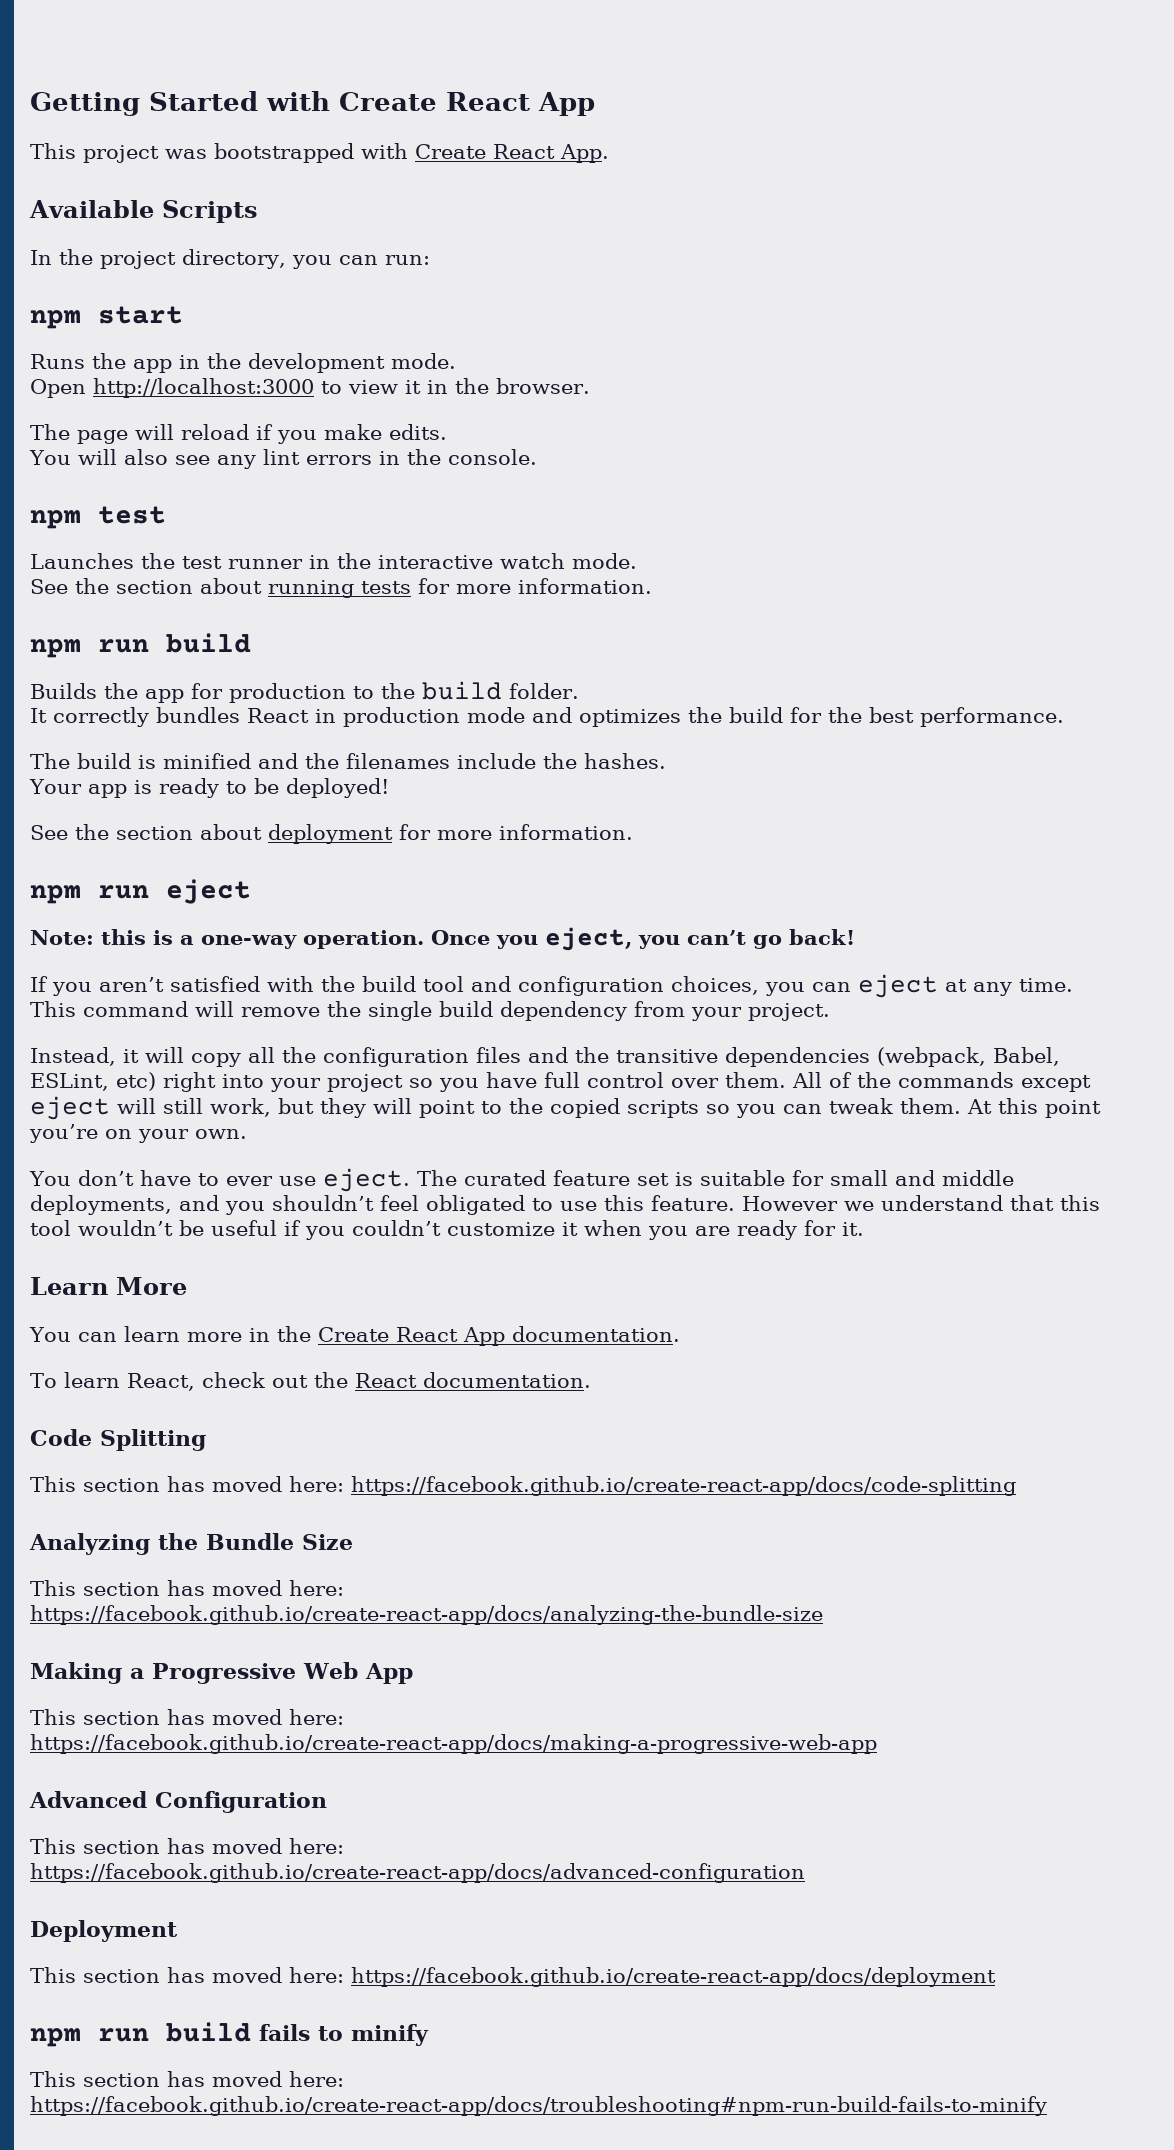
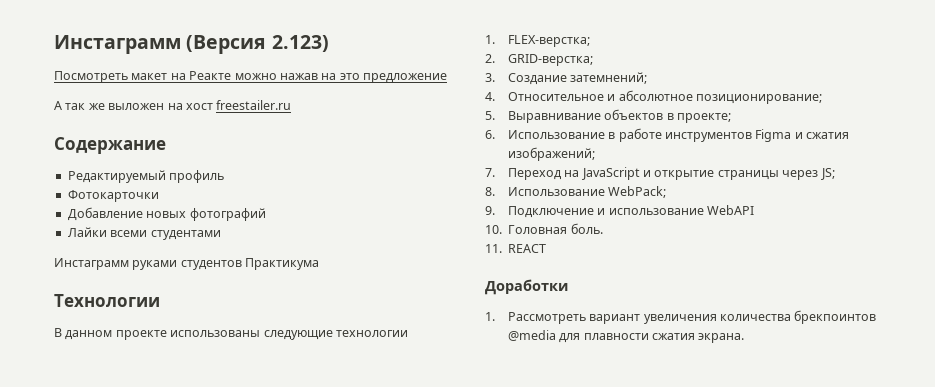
[30,91,595,116] [30,143,609,163] [29,200,258,223] [30,249,430,269] [30,306,183,329] [30,353,456,373] [30,378,590,398] [30,424,447,444] [29,449,537,469] [30,506,166,529] [30,553,637,569] [30,578,652,598] [30,633,251,658] [30,681,579,703] [30,707,1064,727] [30,753,666,769] [29,778,389,798] [30,824,633,844] [30,879,251,904] [30,927,855,951] [30,974,1073,998] [30,1001,830,1021] [30,1047,1060,1067] [30,1072,1091,1092] [30,1096,1101,1120] [29,1124,247,1143] [29,1168,1014,1192] [30,1195,1100,1215] [30,1220,864,1240] [30,1277,187,1295] [29,1326,680,1346] [30,1372,591,1391] [30,1429,206,1451] [30,1476,1016,1496] [29,1533,353,1555] [30,1580,344,1596] [30,1605,823,1625] [30,1662,413,1684] [30,1709,344,1725] [30,1734,877,1754] [29,1791,327,1813] [30,1838,344,1854] [30,1863,805,1883] [30,1920,178,1942] [30,1967,996,1987] [30,2022,429,2047] [30,2071,344,2087] [30,2096,1047,2116] Getting Started with Create React App // This project was bootstrapped with Create React App. // Available Scripts // In the project directory, you can run: // npm start // Runs the app in the development mode. // Open http://localhost:3000 to view it in the browser. // The page will reload if you make edits. // You will also see any lint errors in the console. // npm test // Launches the test runner in the interactive watch mode. // See the section about running tests for more information. // npm run build // Builds the app for production to the build folder. // It correctly bundles React in production mode and optimizes the build for the best performance. // The build is minified and the filenames include the hashes. // Your app is ready to be deployed! // See the section about deployment for more information. // npm run eject // Note: this is a one-way operation. Once you eject, you can’t go back! // If you aren’t satisfied with the build tool and configuration choices, you can eject at any time. This command will remove the single build dependency from your project. // Instead, it will copy all the configuration files and the transitive dependencies (webpack, Babel, ESLint, etc) right into your project so you have full control over them. All of the commands except eject will still work, but they will point to the copied scripts so you can tweak them. At this point you’re on your own. // You don’t have to ever use eject. The curated feature set is suitable for small and middle deployments, and you shouldn’t feel obligated to use this feature. However we understand that this tool wouldn’t be useful if you couldn’t customize it when you are ready for it. // Learn More // You can learn more in the Create React App documentation. // To learn React, check out the React documentation. // Code Splitting // This section has moved here: https://facebook.github.io/create-react-app/docs/code-splitting // Analyzing the Bundle Size // This section has moved here: https://facebook.github.io/create-react-app/docs/analyzing-the-bundle-size // Making a Progressive Web App // This section has moved here: https://facebook.github.io/create-react-app/docs/making-a-progressive-web-app // Advanced Configuration // This section has moved here: https://facebook.github.io/create-react-app/docs/advanced-configuration // Deployment // This section has moved here: https://facebook.github.io/create-react-app/docs/deployment // npm run build fails to minify // This section has moved here: https://facebook.github.io/create-react-app/docs/troubleshooting#npm-run-build-fails-to-minify -> [54,35,329,54] [54,71,447,83] [54,100,292,110] [54,137,166,154] [67,170,225,183] [67,190,159,202] [67,207,266,221] [67,227,221,240] [54,258,320,270] [54,294,160,307] [54,328,408,340] [485,35,590,47] [485,54,593,66] [485,72,648,85] [485,90,822,104] [485,109,731,123] [485,128,850,142] [507,147,595,161] [485,167,835,180] [485,186,667,198] [485,205,754,218] [485,223,603,234] [485,244,547,253] [485,279,568,295] [485,310,877,324] [507,330,745,343] Инстаграмм (Версия 2.123) // Посмотреть макет на Реакте можно нажав на это предложение // А так же выложен на хост freestailer.ru // Содержание // Редактируемый профиль // Фотокарточки // Добавление новых фотографий // Лайки всеми студентами // Инстаграмм руками студентов Практикума // Технологии // В данном проекте использованы следующие технологии // 1. FLEX-верстка; // 2. GRID-верстка; // 3. Создание затемнений; // 4. Относительное и абсолютное позиционирование; // 5. Выравнивание объектов в проекте; // 6. Использование в работе инструментов Figma и сжатия изображений; // 7. Переход на JavaScript и открытие страницы через JS; // 8. Использование WebPack; // 9. Подключение и использование WebAPI // 10. Головная боль. // 11. REACT // Доработки // 1. Рассмотреть вариант увеличения количества брекпоинтов @media для плавности сжатия экрана.

